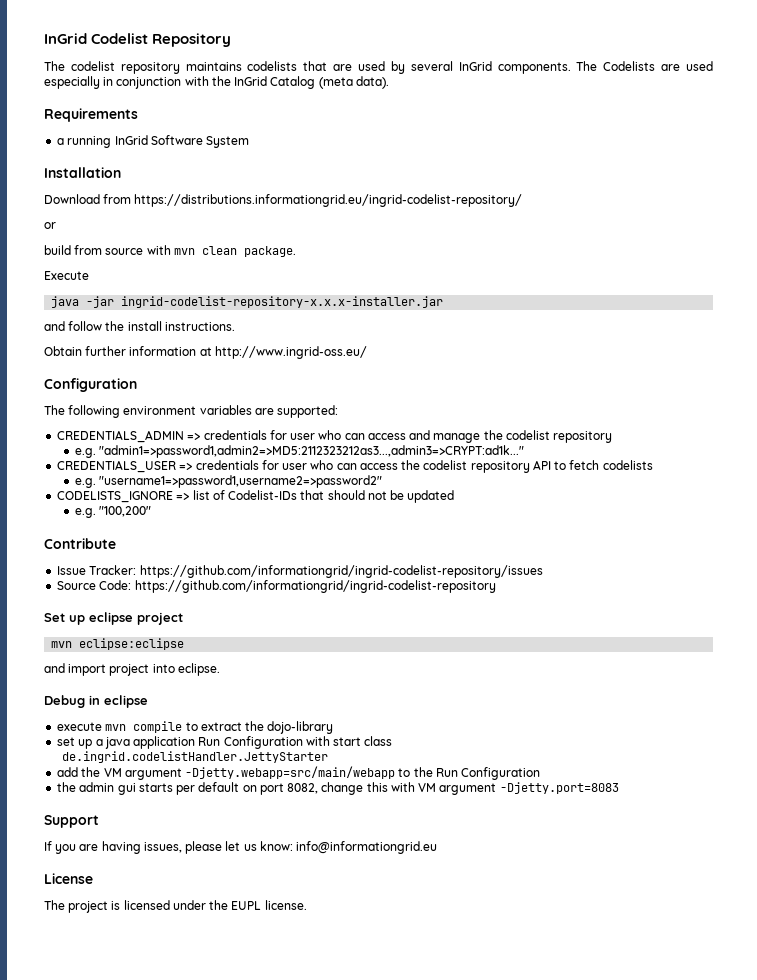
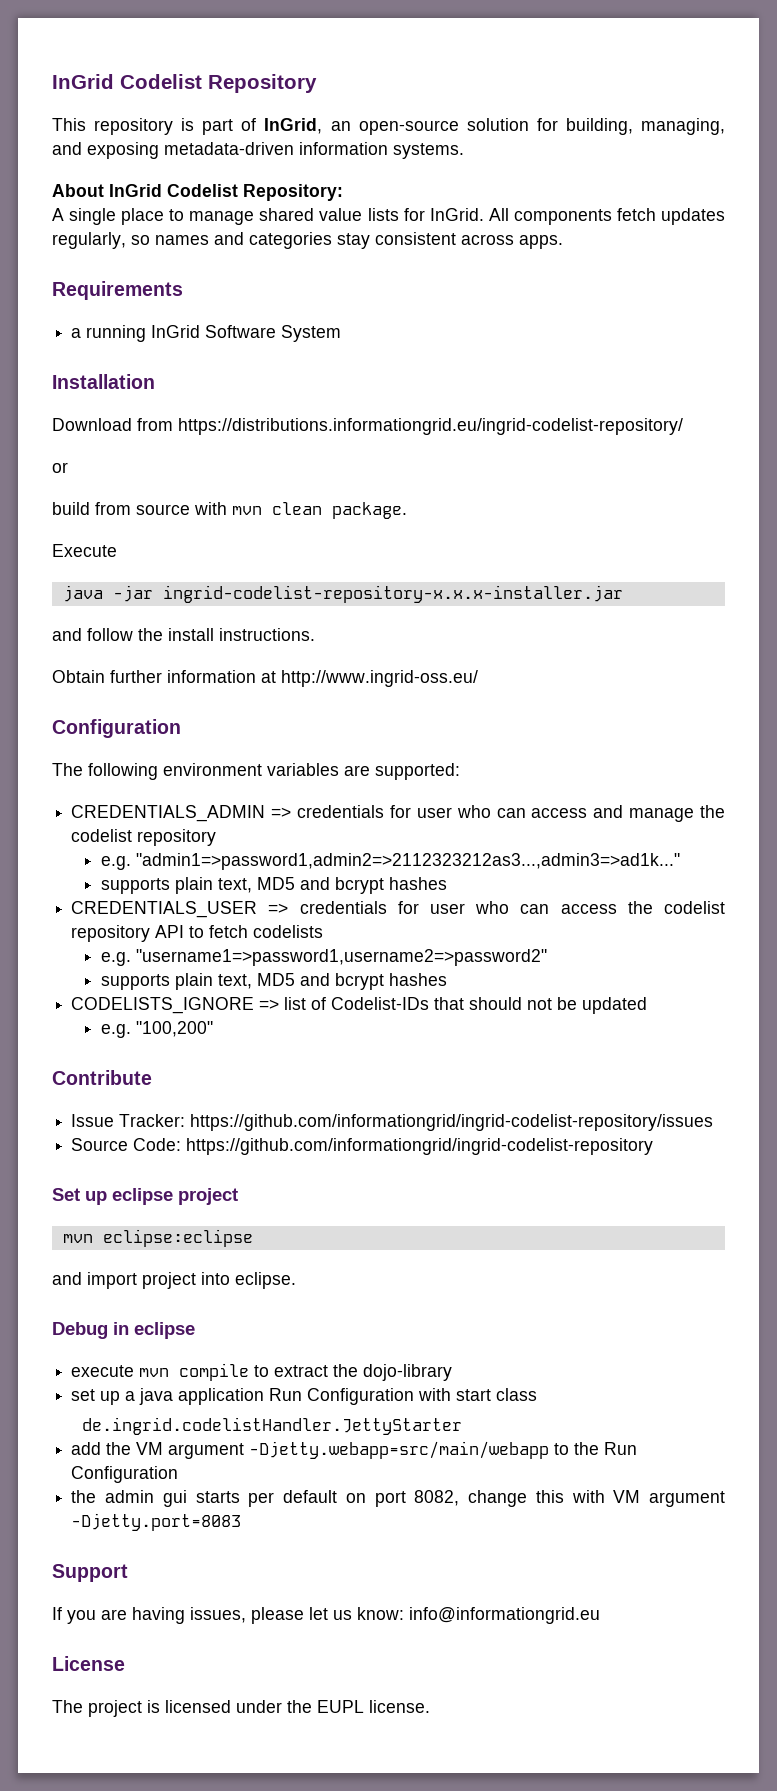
[44,61,714,74] [44,76,389,89] The codelist repository maintains codelists that are used by several InGrid components. The Codelists are used especially in conjunction with the InGrid Catalog (meta data). -> [52,118,725,135] [52,142,464,159] [52,184,343,201] [52,208,726,225] [52,232,563,249] This repository is part of InGrid, an open-source solution for building, managing, and exposing metadata-driven information systems. // About InGrid Codelist Repository: // A single place to manage shared value lists for InGrid. All components fetch updates regularly, so names and categories stay consistent across apps.
[99,445,525,458] "admin1=>password1,admin2=>MD5:2112323212as3...,admin3=>CRYPT:ad1k..." -> [135,853,680,870] [100,877,447,894] "admin1=>password1,admin2=>2112323212as3...,admin3=>ad1k..." // supports plain text, MD5 and bcrypt hashes
(383, 481) none -> [100,973,447,990] // supports plain text, MD5 and bcrypt hashes

